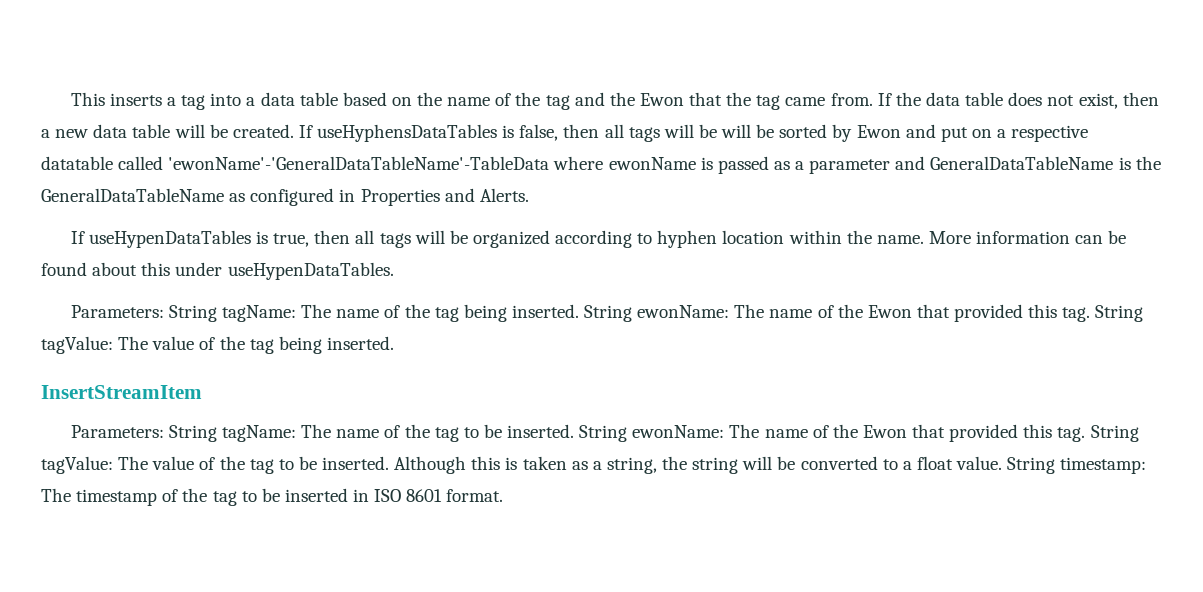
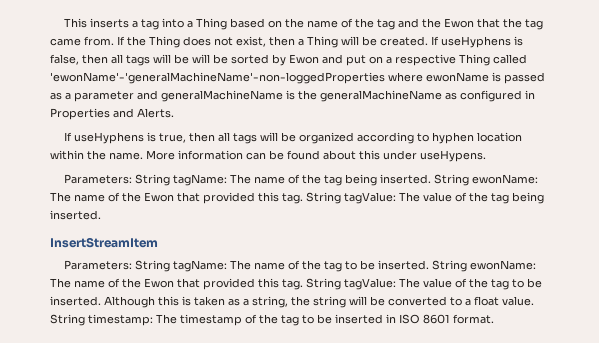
[260,92,338,106] data table -> [196,18,228,30] Thing
[925,92,1004,106] data table -> [149,36,180,48] Thing
[55,124,171,138] new data table -> [307,36,338,48] Thing
[317,124,498,142] useHyphensDataTables -> [441,36,511,48] useHyphens
[41,156,550,170] datatable called 'ewonName'-'GeneralDataTableName'-TableData -> [459,54,527,66] [50,72,385,84] Thing called 'ewonName'-'generalMachineName'-non-loggedProperties
[930,156,1114,170] GeneralDataTableName -> [161,90,283,102] generalMachineName
[41,188,224,202] GeneralDataTableName -> [320,90,442,102] generalMachineName
[88,230,251,248] useHypenDataTables -> [74,132,145,144] useHyphens
[227,262,394,280] useHypenDataTables. -> [420,150,486,162] useHypens.

